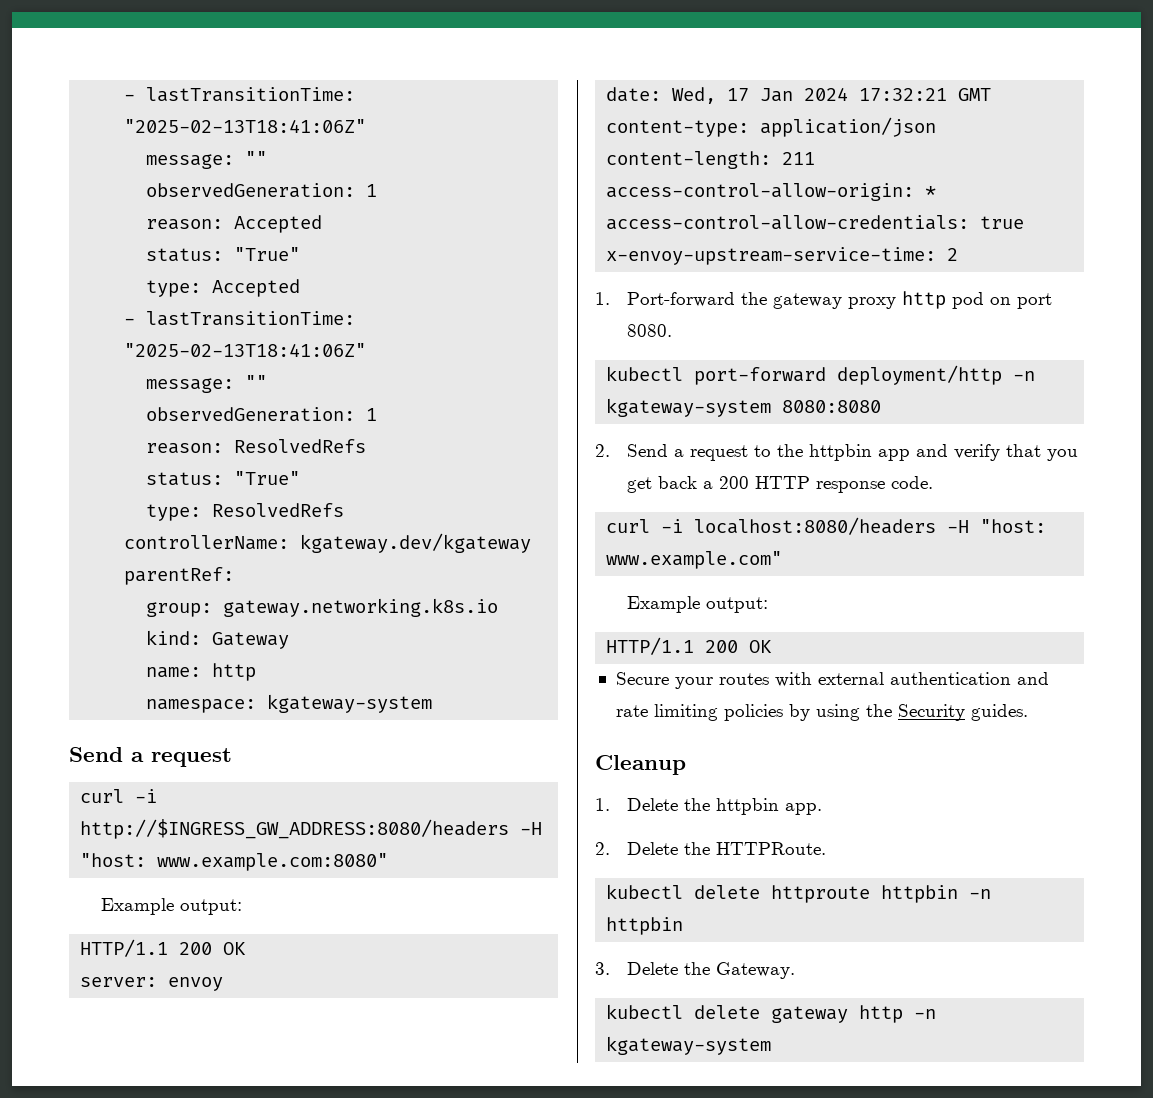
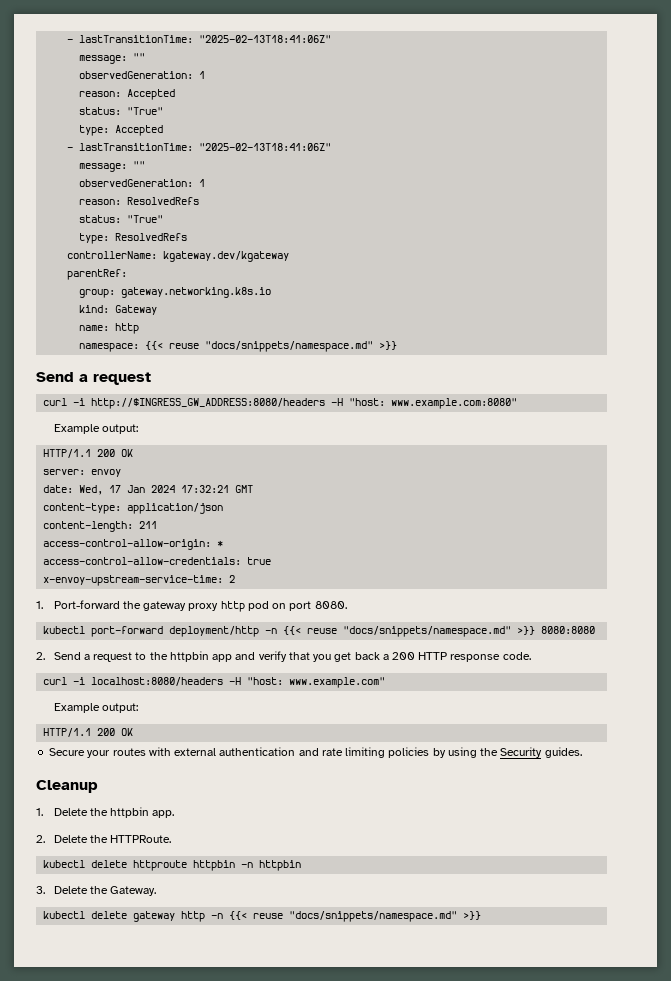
[267,694,433,713] kgateway-system -> [145,341,398,352] {{< reuse "docs/snippets/namespace.md" >}}
[606,398,772,417] kgateway-system -> [283,626,536,637] {{< reuse "docs/snippets/namespace.md" >}}
[606,1036,772,1055] kgateway-system -> [229,911,482,922] {{< reuse "docs/snippets/namespace.md" >}}

